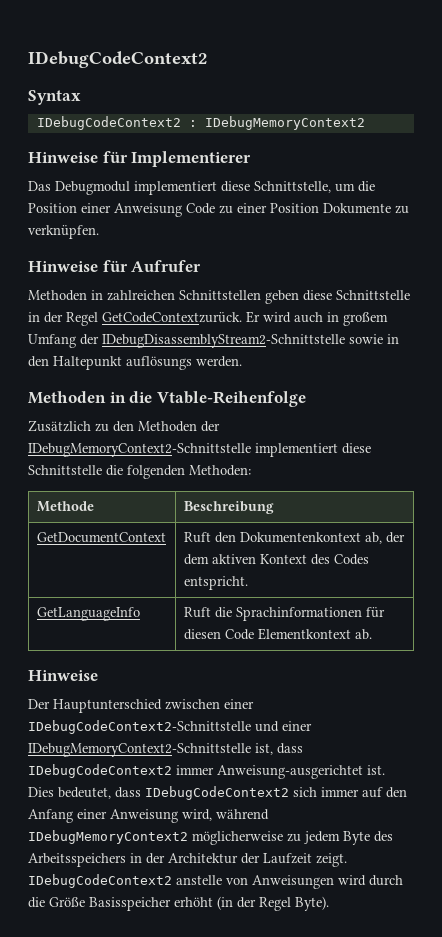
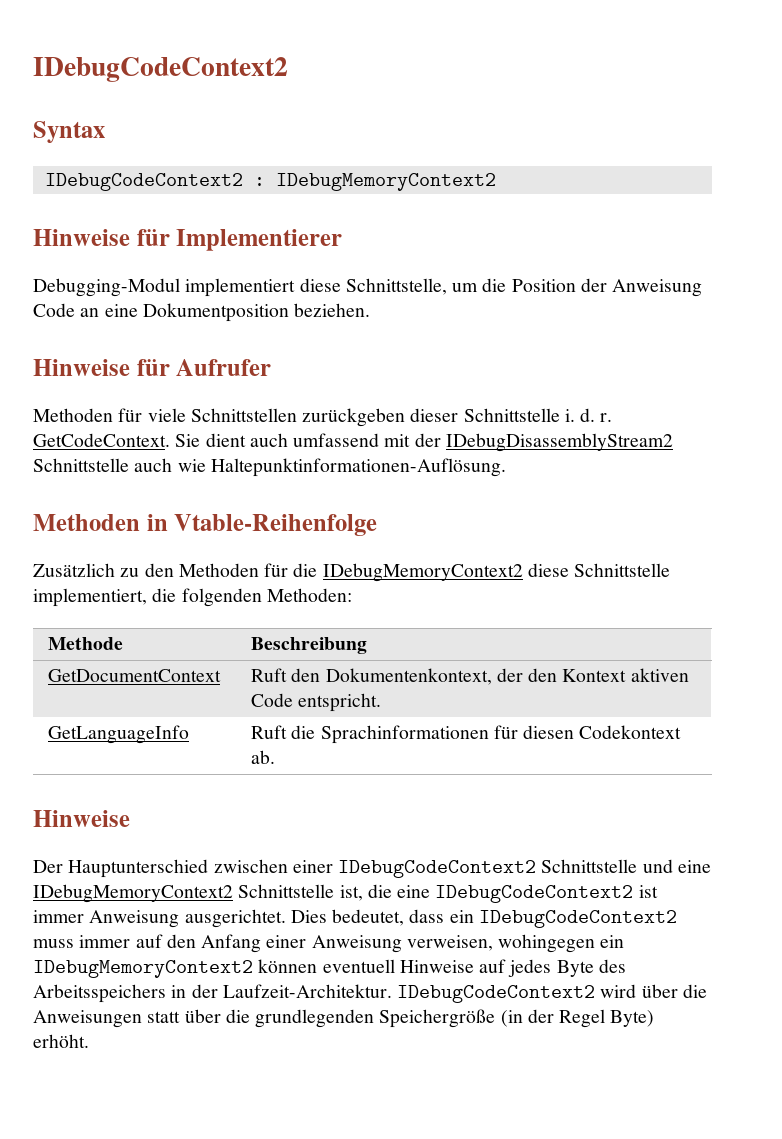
[28,181,130,195] Das Debugmodul -> [33,278,180,297] Debugging-Modul
[81,203,111,213] einer -> [580,278,607,292] der
[219,203,409,214] [28,225,99,239] [28,260,202,272] [28,290,410,304] [28,311,388,326] [28,334,399,348] [28,356,242,370] [28,391,153,404] zu einer Position Dokumente zu verknüpfen. // Hinweise für Aufrufer // Methoden in zahlreichen Schnittstellen geben diese Schnittstelle in der Regel GetCodeContextzurück. Er wird auch in großem Umfang der IDebugDisassemblyStream2-Schnittstelle sowie in den Haltepunkt auflösungs werden. // Methoden in die -> [80,303,371,322] [33,359,272,376] [33,408,613,427] [33,433,673,452] [33,458,506,477] [33,514,168,531] an eine Dokumentposition beziehen. // Hinweise für Aufrufer // Methoden für viele Schnittstellen zurückgeben dieser Schnittstelle i. d. r. GetCodeContext. Sie dient auch umfassend mit der IDebugDisassemblyStream2 Schnittstelle auch wie Haltepunktinformationen-Auflösung. // Methoden in
[201,421,220,432] [28,443,371,457] [28,465,102,475] der IDebugMemoryContext2-Schnittstelle implementiert diese Schnittstelle -> [264,563,671,582] [33,588,147,607] für die IDebugMemoryContext2 diese Schnittstelle implementiert,
[239,532,405,544] [183,554,369,565] Dokumentenkontext ab, der dem aktiven Kontext des Codes -> [325,668,689,685] [251,693,294,707] Dokumentenkontext, der den Kontext aktiven Code
[224,628,351,640] Code Elementkontext -> [579,725,682,739] Codekontext
[28,720,312,734] [28,743,303,757] [28,764,385,779] [28,786,317,800] IDebugCodeContext2-Schnittstelle und einer IDebugMemoryContext2-Schnittstelle ist, dass IDebugCodeContext2 immer Anweisung-ausgerichtet ist. Dies bedeutet, dass IDebugCodeContext2 sich -> [338,859,711,878] [33,884,658,903] [33,909,677,928] [33,939,74,948] IDebugCodeContext2 Schnittstelle und eine IDebugMemoryContext2 Schnittstelle ist, die eine IDebugCodeContext2 ist immer Anweisung ausgerichtet. Dies bedeutet, dass ein IDebugCodeContext2 muss
[182,809,269,821] [28,830,340,845] wird, während IDebugMemoryContext2 möglicherweise zu jedem -> [406,934,625,953] [33,959,552,978] verweisen, wohingegen ein IDebugMemoryContext2 können eventuell Hinweise auf jedes
[168,853,347,867] [28,874,403,889] [28,897,213,911] Architektur der Laufzeit zeigt. IDebugCodeContext2 anstelle von Anweisungen wird durch die Größe Basisspeicher erhöht -> [222,984,707,1003] [33,1009,496,1028] Laufzeit-Architektur. IDebugCodeContext2 wird über die Anweisungen statt über die grundlegenden Speichergröße
[295,896,329,911] Byte). -> [610,1010,655,1027] [33,1034,89,1048] Byte) erhöht.

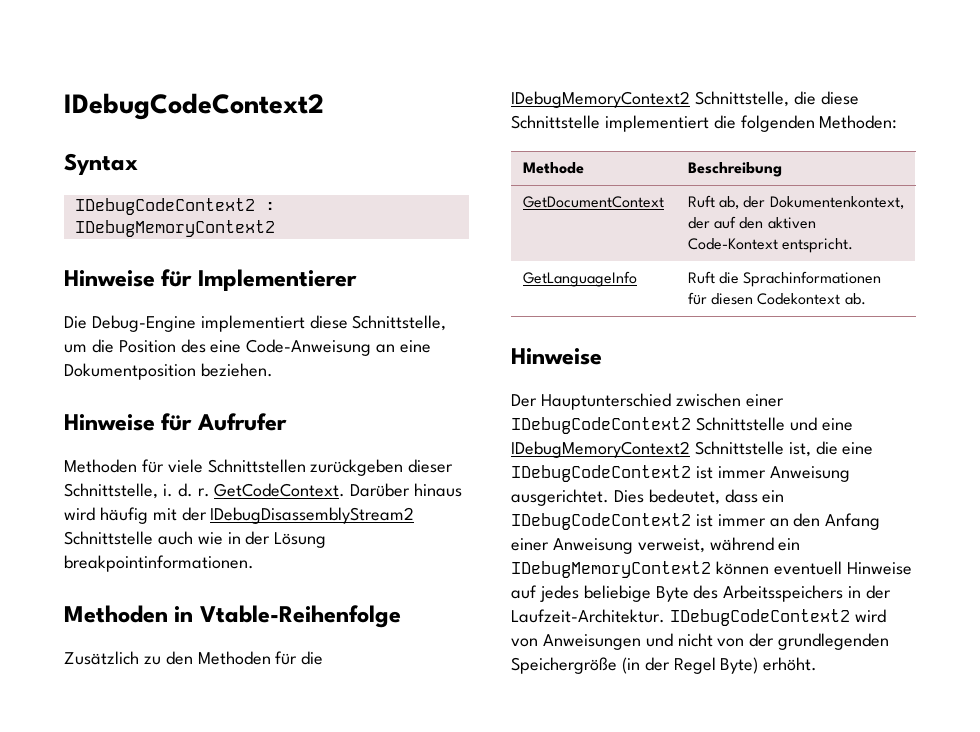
[33,278,180,297] Debugging-Modul -> [64,315,196,332] Die Debug-Engine
[580,278,703,297] [33,303,75,317] der Anweisung Code -> [180,339,372,356] des eine Code-Anweisung
[463,408,560,422] Schnittstelle -> [64,483,158,499] Schnittstelle,
[175,433,380,447] Sie dient auch umfassend -> [350,483,463,497] [64,507,148,524] Darüber hinaus wird häufig
[210,458,506,477] Haltepunktinformationen-Auflösung. -> [227,531,327,548] [64,555,254,572] in der Lösung breakpointinformationen.
(523, 572) none -> [694,91,816,107] Schnittstelle, die
[33,588,147,607] implementiert, -> [604,115,709,132] implementiert
[291,668,689,685] [251,693,294,707] den Dokumentenkontext, der den Kontext aktiven Code -> [718,196,904,209] [687,216,816,229] [687,238,778,250] ab, der Dokumentenkontext, der auf den aktiven Code-Kontext
[33,934,163,948] muss immer auf -> [695,514,789,527] ist immer an
[406,934,596,953] verweisen, wohingegen -> [637,537,774,553] verweist, während
(552, 968) none -> [583,585,651,602] beliebige
[641,984,707,998] [33,1009,250,1028] über die Anweisungen statt über die -> [511,633,775,650] von Anweisungen und nicht von der

